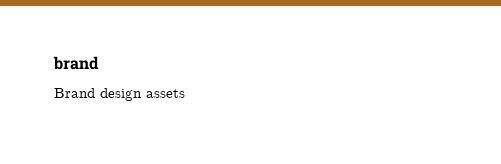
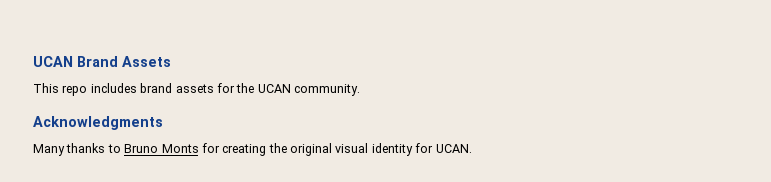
[53,56,99,70] [54,88,185,101] brand // Brand design assets -> [33,56,171,67] [33,83,360,96] [33,116,163,130] [33,143,472,156] UCAN Brand Assets // This repo includes brand assets for the UCAN community. // Acknowledgments // Many thanks to Bruno Monts for creating the original visual identity for UCAN.

